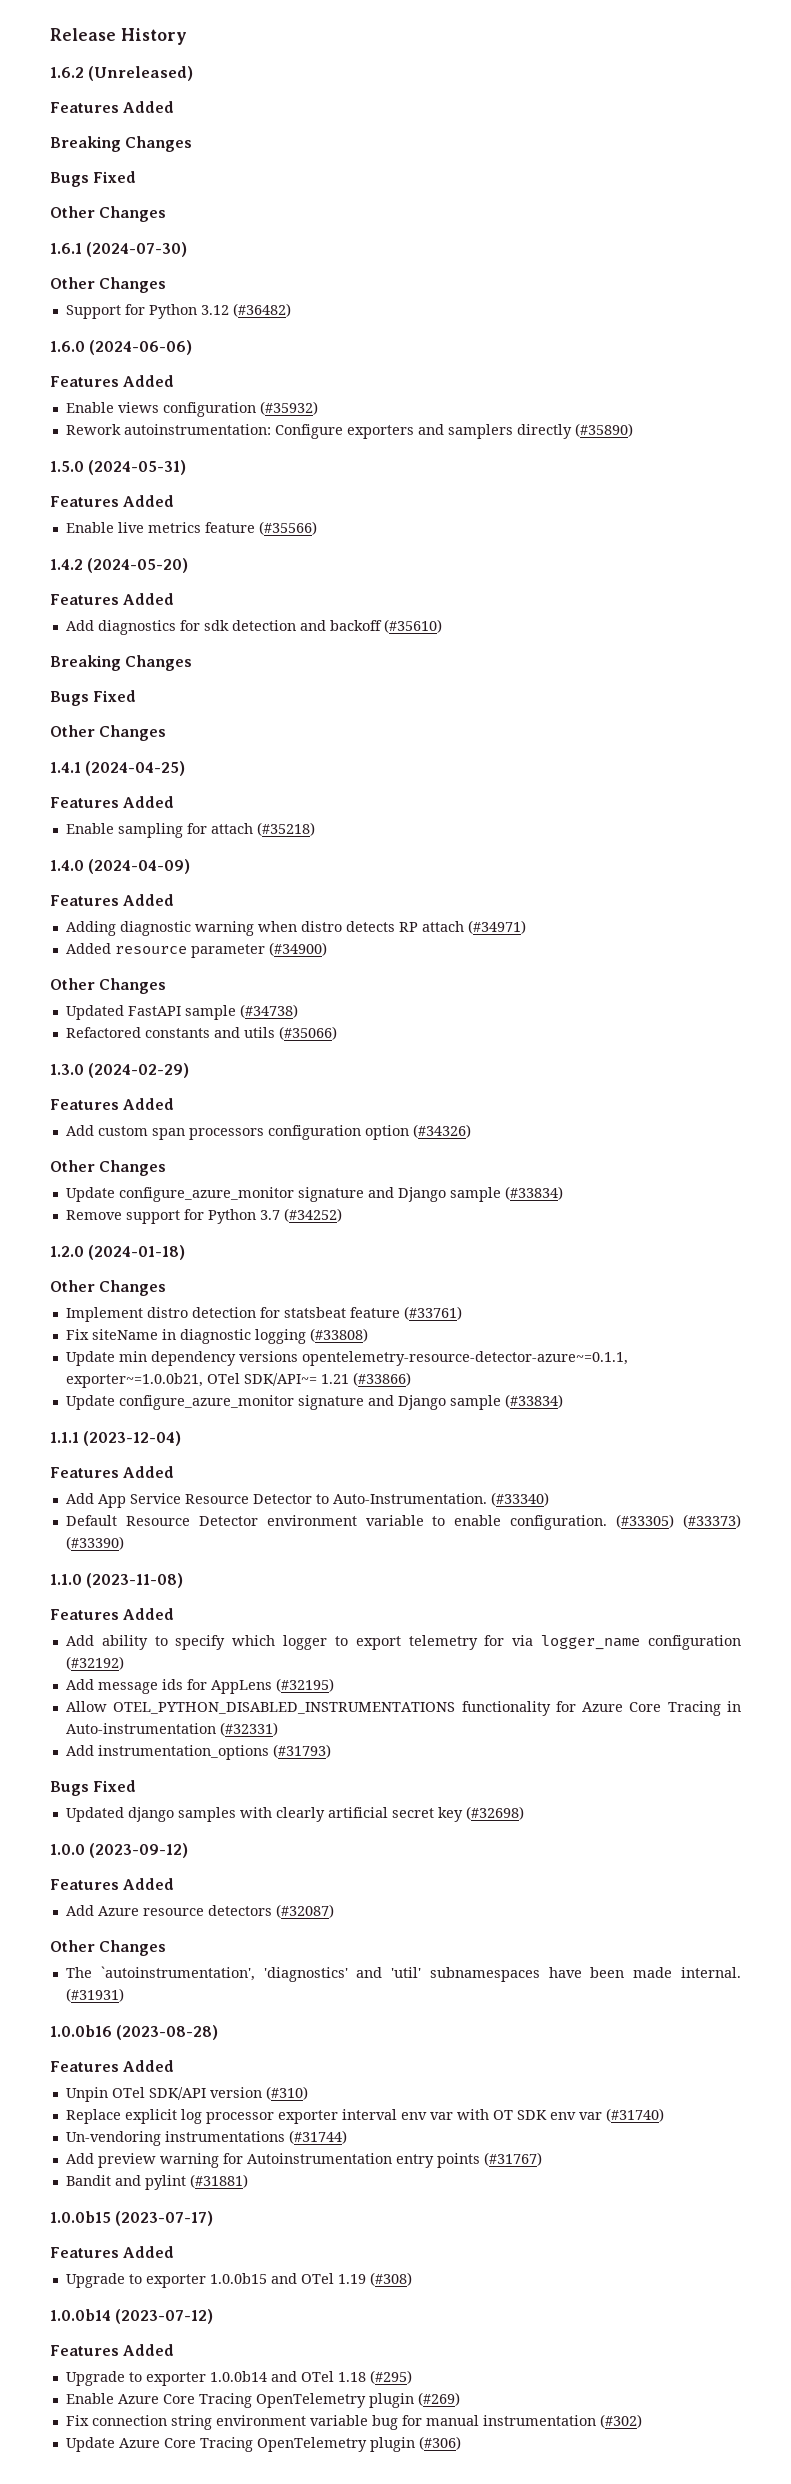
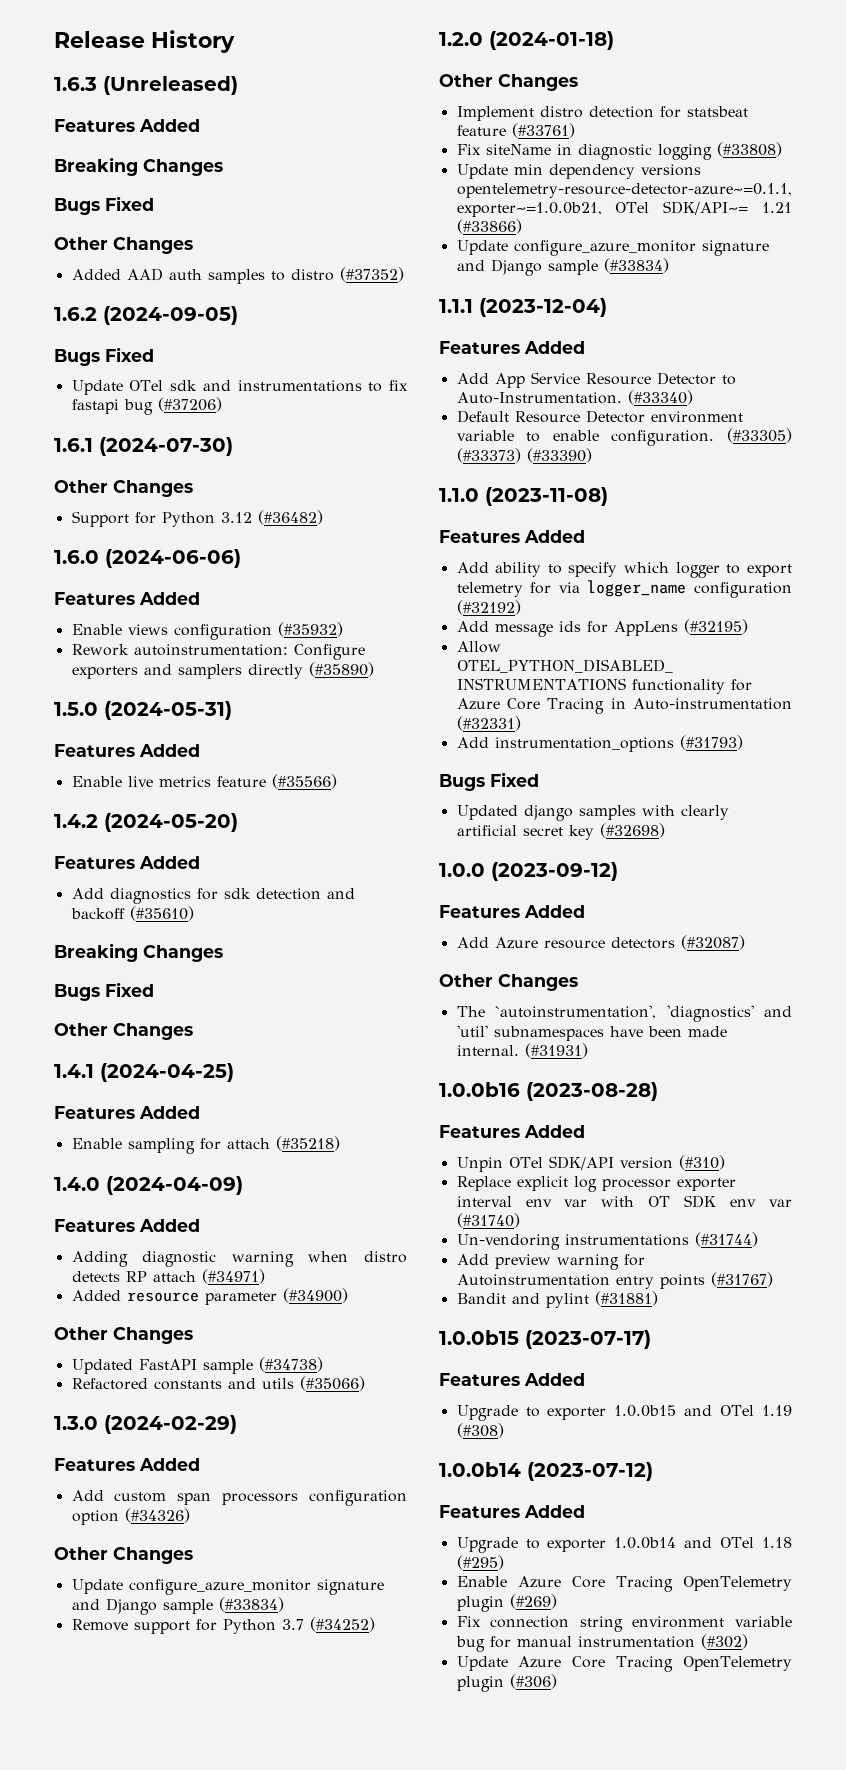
[50,67,84,78] 1.6.2 -> [54,77,97,91] 1.6.3
(167, 214) none -> [71,267,404,284] [54,306,238,325] [54,347,154,366] [71,380,408,395] [71,397,222,415] // Added AAD auth samples to distro (#37352) // 1.6.2 (2024-09-05) // Bugs Fixed // Update OTel sdk and instrumentations to fix fastapi bug (#37206)

